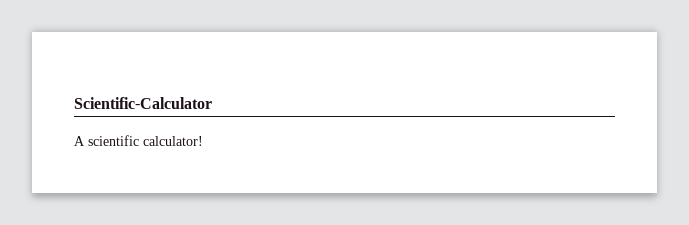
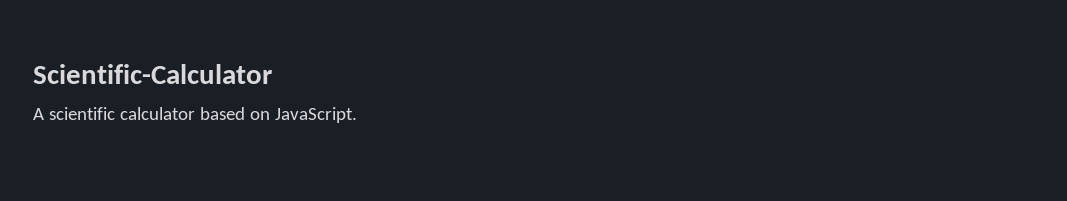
[143,136,203,146] calculator! -> [119,107,357,123] calculator based on JavaScript.

